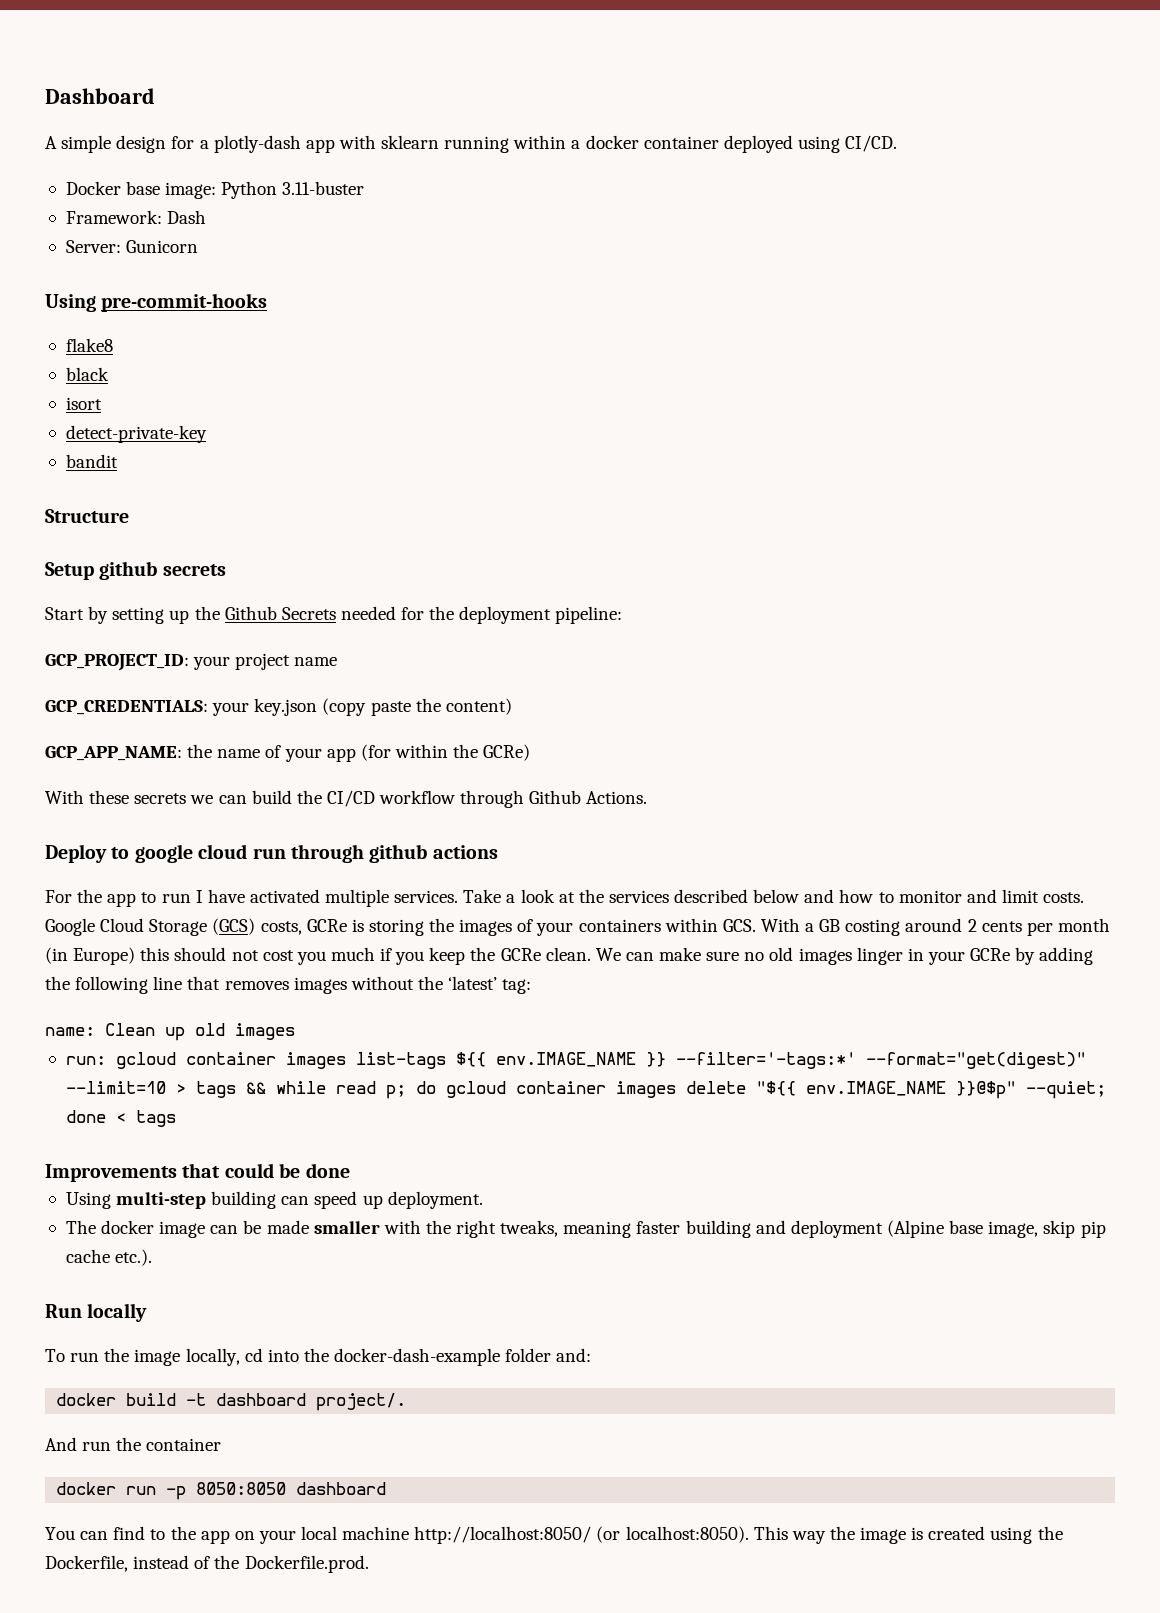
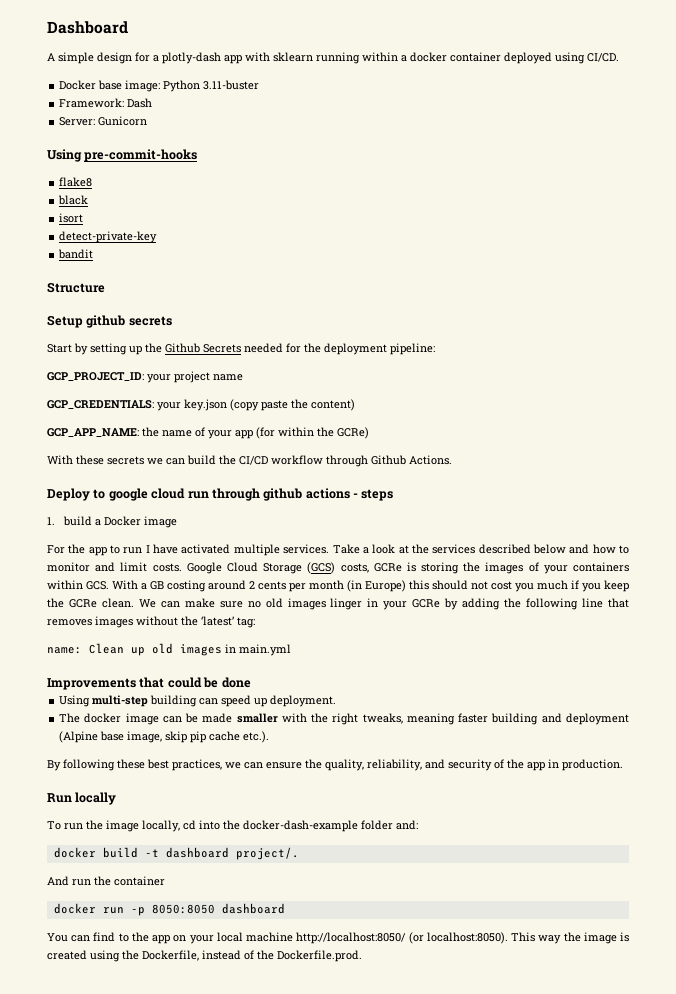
(498, 852) none -> [353,489,394,501] [47,516,177,528] - steps // 1. build a Docker image
[65,1052,1086,1069] [65,1081,1106,1099] [65,1110,176,1127] // run: gcloud container images list-tags ${{ env.IMAGE_NAME }} --filter='-tags:*' --format="get(digest)" --limit=10 > tags && while read p; do gcloud container images delete "${{ env.IMAGE_NAME }}@$p" --quiet; done < tags -> [225,644,291,656] in main.yml
(153, 1257) none -> [47,759,623,771] // By following these best practices, we can ensure the quality, reliability, and security of the app in production.

